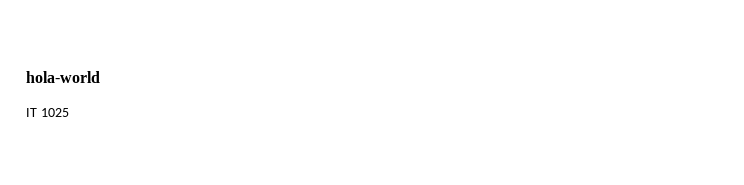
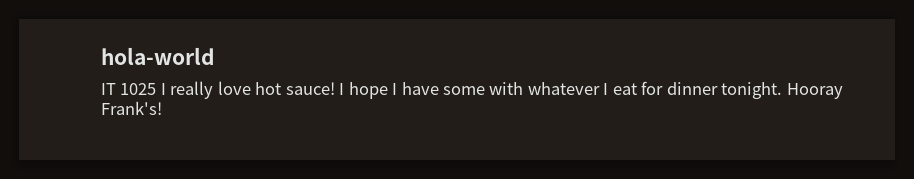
(69, 112) none -> [160,81,843,99] [101,101,162,115] I really love hot sauce! I hope I have some with whatever I eat for dinner tonight. Hooray Frank's!

